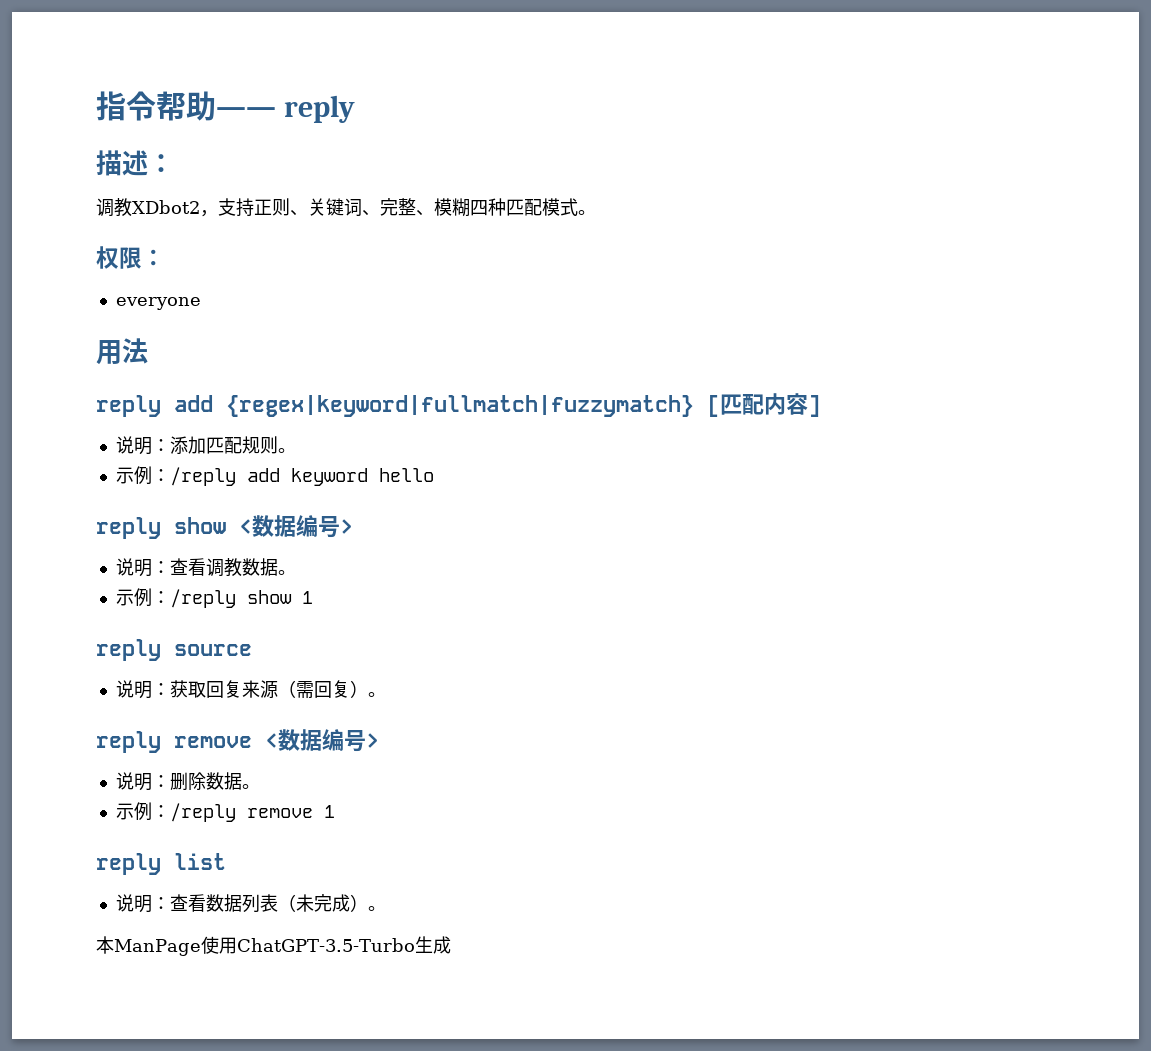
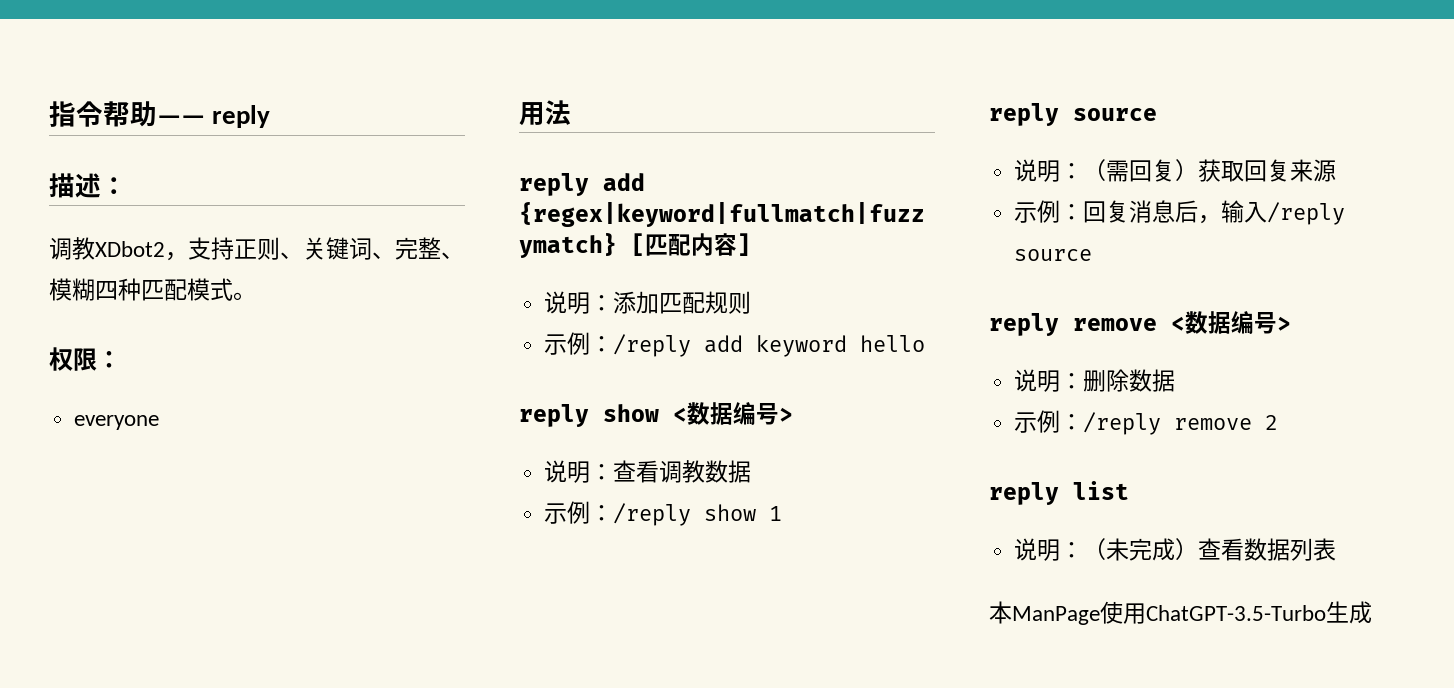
[277,448,296,453] 。 -> (752, 302) none
[277,570,296,575] 。 -> (752, 471) none
(170, 689) none -> [1083,159,1199,182] （需回复）
[277,680,386,698] （需回复）。 -> [1014,200,1346,225] [1014,249,1093,261] // 示例：回复消息后，输入/reply source
[241,784,260,789] 。 -> (1176, 380) none
[323,805,335,818] 1 -> [1265,415,1279,430] 2
(170, 903) none -> [1083,538,1199,561] （未完成）
[277,894,386,912] （未完成）。 -> (1337, 549) none

